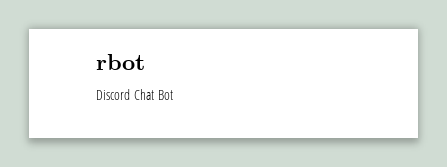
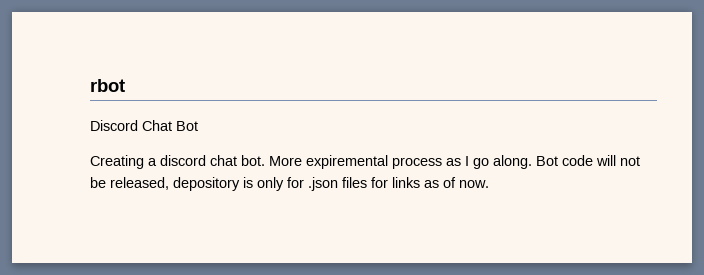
(173, 95) none -> [90,155,640,169] [90,177,489,191] // Creating a discord chat bot. More expiremental process as I go along. Bot code will not be released, depository is only for .json files for links as of now.

